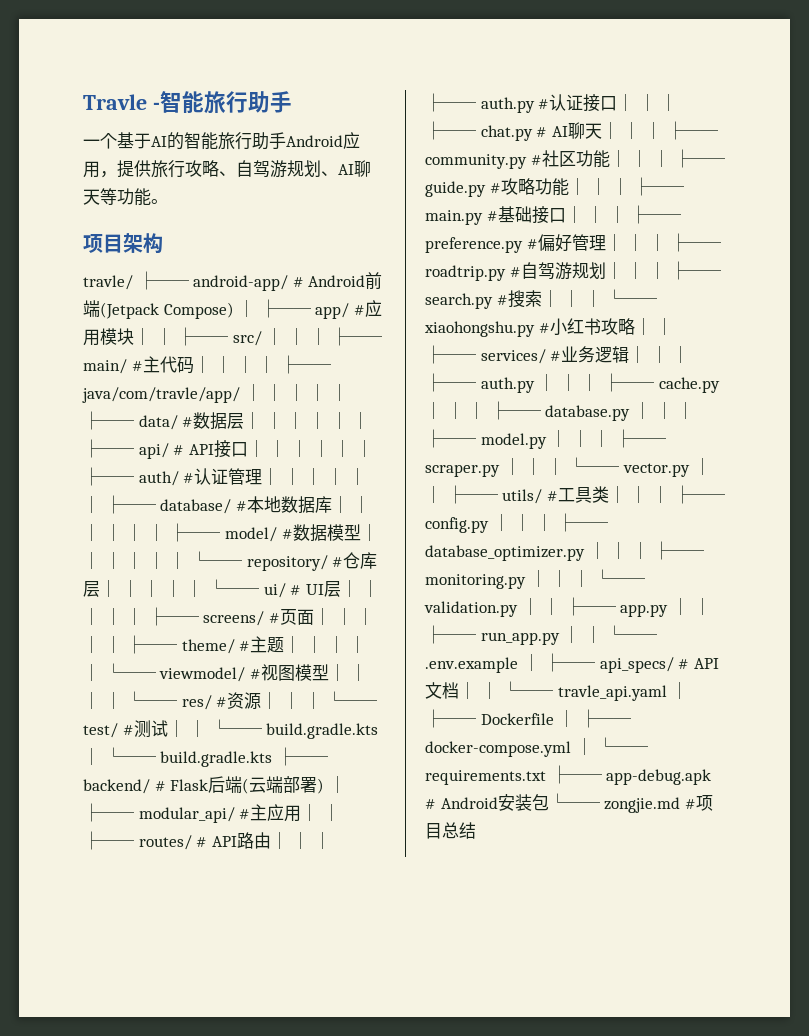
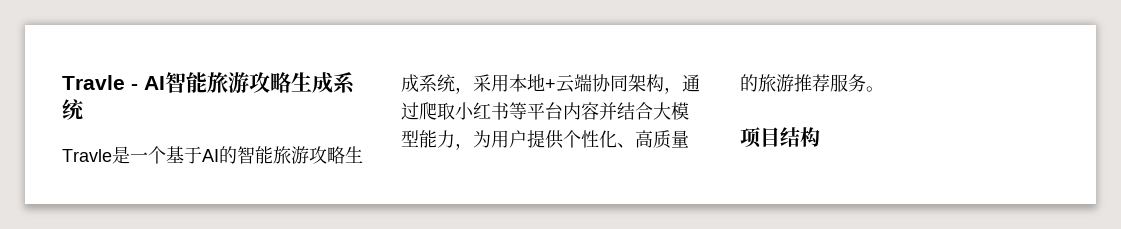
[159,91,292,114] 智能旅行助手 // -> [144,72,355,94] [62,99,84,120] [62,146,130,164] AI智能旅游攻略生成系统 // Travle是
[235,132,360,150] [83,160,371,178] [83,188,151,206] 行助手Android应用，提供旅行攻略、自驾游规划、AI聊天等功能 -> [291,146,363,164] [401,74,700,94] [401,102,689,120] [401,130,689,150] [740,74,866,92] 游攻略生成系统，采用本地+云端协同架构，通过爬取小红书等平台内容并结合大模型能力，为用户提供个性化、高质量的旅游推荐服务
[123,233,163,254] [83,271,383,291] [83,299,382,319] [83,327,383,346] [83,355,331,374] [82,384,348,403] [83,411,370,430] [83,439,373,459] [83,467,366,486] [83,495,371,514] [83,523,378,542] [83,551,378,571] [83,579,380,598] [83,607,375,626] [83,635,367,654] [83,663,368,682] [83,691,378,710] [83,719,379,739] [83,747,328,767] [83,776,346,794] [83,803,340,823] [83,831,331,850] [425,93,678,113] [425,121,718,141] [425,149,726,169] [425,177,685,197] [425,205,682,225] [425,233,722,253] [425,261,722,281] [425,289,658,309] [424,318,674,337] [425,345,690,364] [425,373,720,393] [425,401,695,421] [425,429,666,449] [425,457,711,477] [425,485,725,504] [425,513,609,533] [425,541,705,561] [425,569,646,589] [424,597,711,617] [425,625,658,645] [425,653,719,673] [425,681,689,701] [425,709,631,728] [425,737,649,757] [425,765,712,785] [425,793,713,813] [425,822,476,839] 架构 // travle/ ├── android-app/ # Android前端(Jetpack Compose) │ ├── app/ #应用模块│ │ ├── src/ │ │ │ ├── main/ #主代码│ │ │ │ ├── java/com/travle/app/ │ │ │ │ │ ├── data/ #数据层│ │ │ │ │ │ ├── api/ # API接口│ │ │ │ │ │ ├── auth/ #认证管理│ │ │ │ │ │ ├── database/ #本地数据库│ │ │ │ │ │ ├── model/ #数据模型│ │ │ │ │ │ └── repository/ #仓库层│ │ │ │ │ └── ui/ # UI层│ │ │ │ │ ├── screens/ #页面│ │ │ │ │ ├── theme/ #主题│ │ │ │ │ └── viewmodel/ #视图模型│ │ │ │ └── res/ #资源│ │ │ └── test/ #测试│ │ └── build.gradle.kts │ └── build.gradle.kts ├── backend/ # Flask后端(云端部署) │ ├── modular_api/ #主应用│ │ ├── routes/ # API路由│ │ │ ├── auth.py #认证接口│ │ │ ├── chat.py # AI聊天│ │ │ ├── community.py #社区功能│ │ │ ├── guide.py #攻略功能│ │ │ ├── main.py #基础接口│ │ │ ├── preference.py #偏好管理│ │ │ ├── roadtrip.py #自驾游规划│ │ │ ├── search.py #搜索│ │ │ └── xiaohongshu.py #小红书攻略│ │ ├── services/ #业务逻辑│ │ │ ├── auth.py │ │ │ ├── cache.py │ │ │ ├── database.py │ │ │ ├── model.py │ │ │ ├── scraper.py │ │ │ └── vector.py │ │ ├── utils/ #工具类│ │ │ ├── config.py │ │ │ ├── database_optimizer.py │ │ │ ├── monitoring.py │ │ │ └── validation.py │ │ ├── app.py │ │ ├── run_app.py │ │ └── .env.example │ ├── api_specs/ # API文档│ │ └── travle_api.yaml │ ├── Dockerfile │ ├── docker-compose.yml │ └── requirements.txt ├── app-debug.apk # Android安装包└── zongjie.md #项目总结 -> [780,127,820,147] 结构

